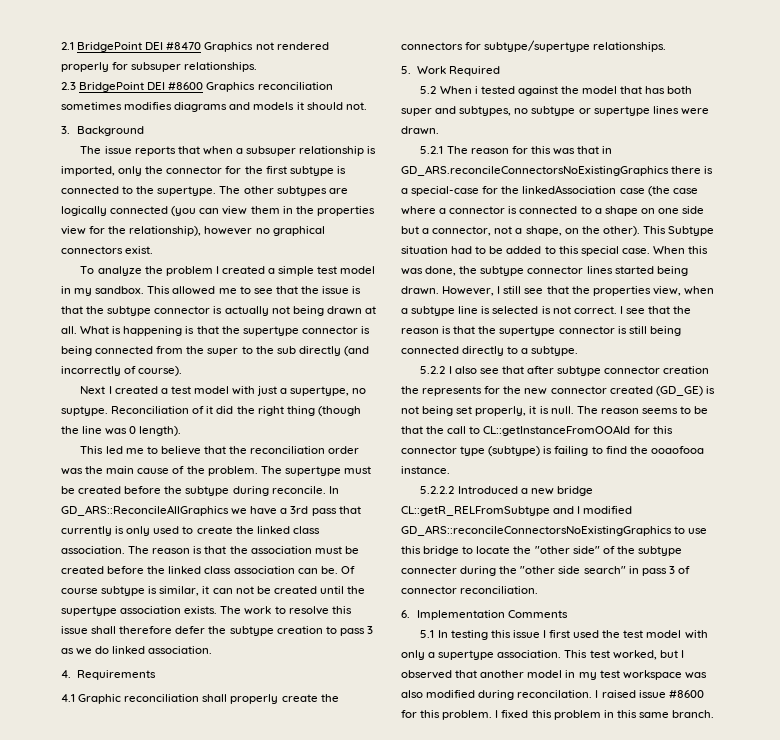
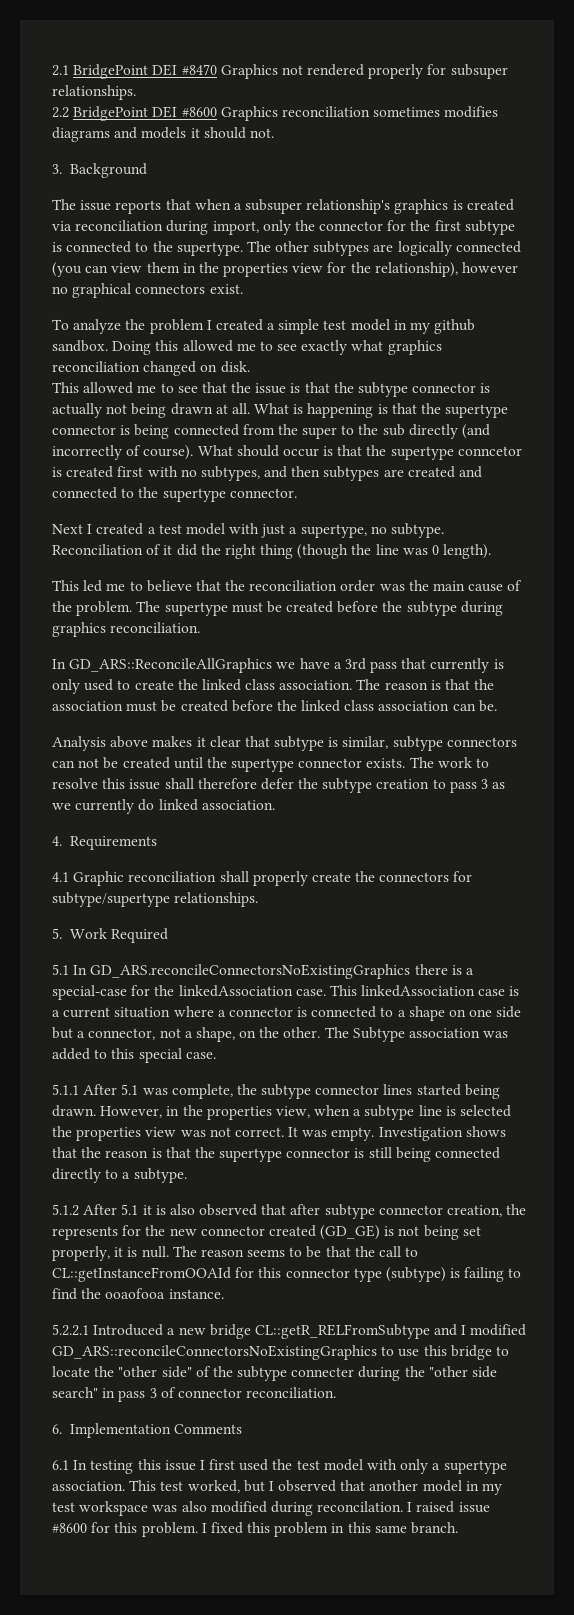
[61,82,76,90] 2.3 -> [52,107,69,118] 2.2
[299,146,377,156] [61,166,115,176] relationship is imported, -> [306,199,514,214] [52,220,259,235] relationship's graphics is created via reconciliation during import,
[95,286,145,294] sandbox. -> [434,319,476,334] [52,340,442,355] [52,361,250,376] github sandbox. Doing this allowed me to see exactly what graphics reconciliation changed on disk. //
(183, 371) none -> [197,445,522,460] [52,466,483,481] [52,487,297,502] What should occur is that the supertype conncetor is created first with no subtypes, and then subtypes are created and connected to the supertype connector.
[61,406,108,416] suptype. -> [391,523,445,538] subtype.
[271,486,326,494] reconcile. -> [52,622,201,637] graphics reconciliation. //
[340,566,355,574] [61,588,98,594] Of course -> [52,736,270,751] // Analysis above makes it clear that
[202,586,210,594] it -> [392,736,517,751] subtype connectors
[120,606,182,614] association -> [298,758,363,768] connector
(93, 651) none -> [75,799,135,814] currently
[420,86,693,96] [401,106,709,116] [401,126,439,135] [420,146,613,155] 5.2 When i tested against the model that has both super and subtypes, no subtype or supertype lines were drawn. // 5.2.1 The reason for this was that in -> [52,964,88,975] 5.1 In
[619,186,698,196] case (the case -> [295,985,520,997] [52,1007,171,1018] case. This linkedAssociation case is a current situation
[602,226,715,236] [401,246,504,254] other). This Subtype situation had to be -> [283,1027,509,1042] other. The Subtype association was
[652,246,709,254] [401,266,457,276] When this was done, -> [52,1084,233,1099] // 5.1.1 After 5.1 was complete,
[497,286,569,294] I still see that -> [166,1106,180,1116] in
[541,306,645,314] is not correct. I see -> [52,1126,506,1141] the properties view was not correct. It was empty. Investigation shows
[420,366,499,374] 5.2.2 I also see -> [52,1204,258,1216] 5.1.2 After 5.1 it is also observed
[663,366,710,374] creation -> [447,1205,503,1217] creation,
[420,486,455,494] 5.2.2.2 -> [52,1324,89,1336] 5.2.2.1
[420,630,435,638] 5.1 -> [52,1460,69,1470] 6.1

